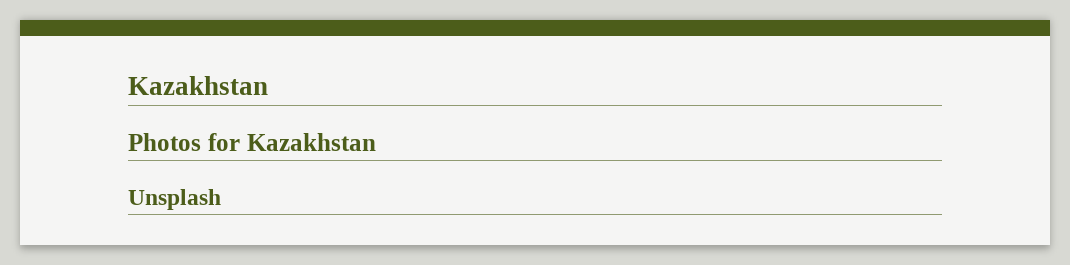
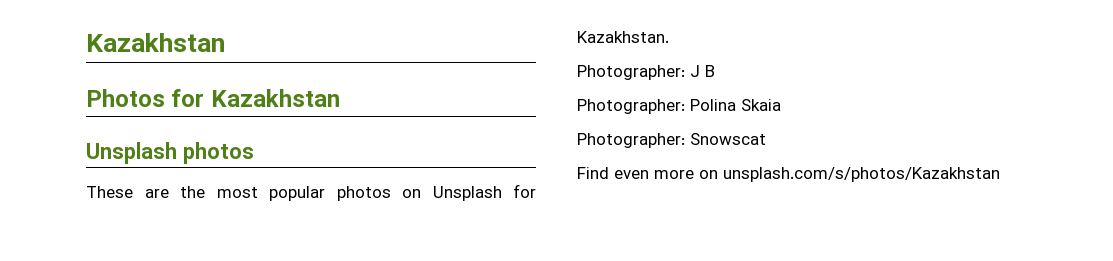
(221, 199) none -> [182,142,254,164] [86,184,536,201] [577,31,669,43] [577,65,715,80] [577,99,781,114] [577,133,766,148] [577,167,1000,182] photos // These are the most popular photos on Unsplash for Kazakhstan. // Photographer: J B // Photographer: Polina Skaia // Photographer: Snowscat // Find even more on unsplash.com/s/photos/Kazakhstan

